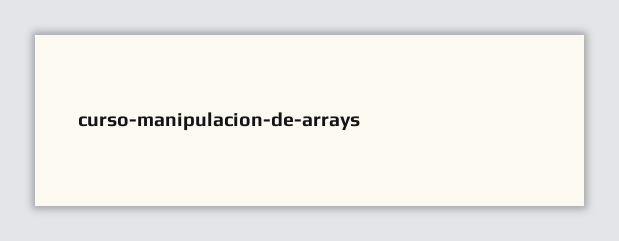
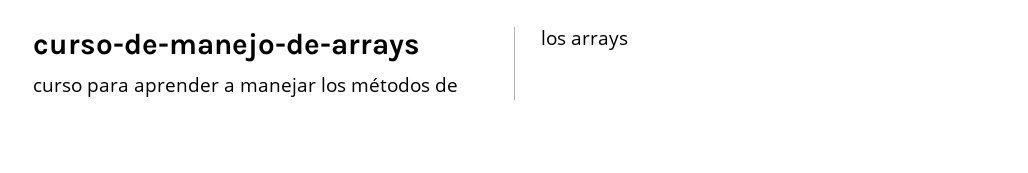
[78,112,360,131] curso-manipulacion-de-arrays -> [33,33,420,62] [33,77,458,97] [541,30,628,50] curso-de-manejo-de-arrays // curso para aprender a manejar los métodos de los arrays

